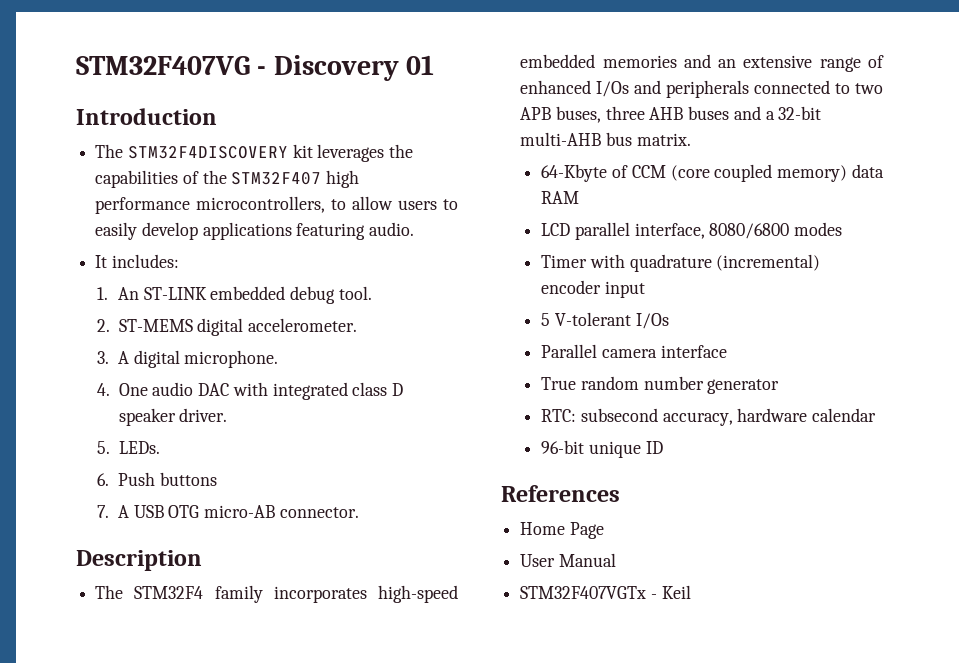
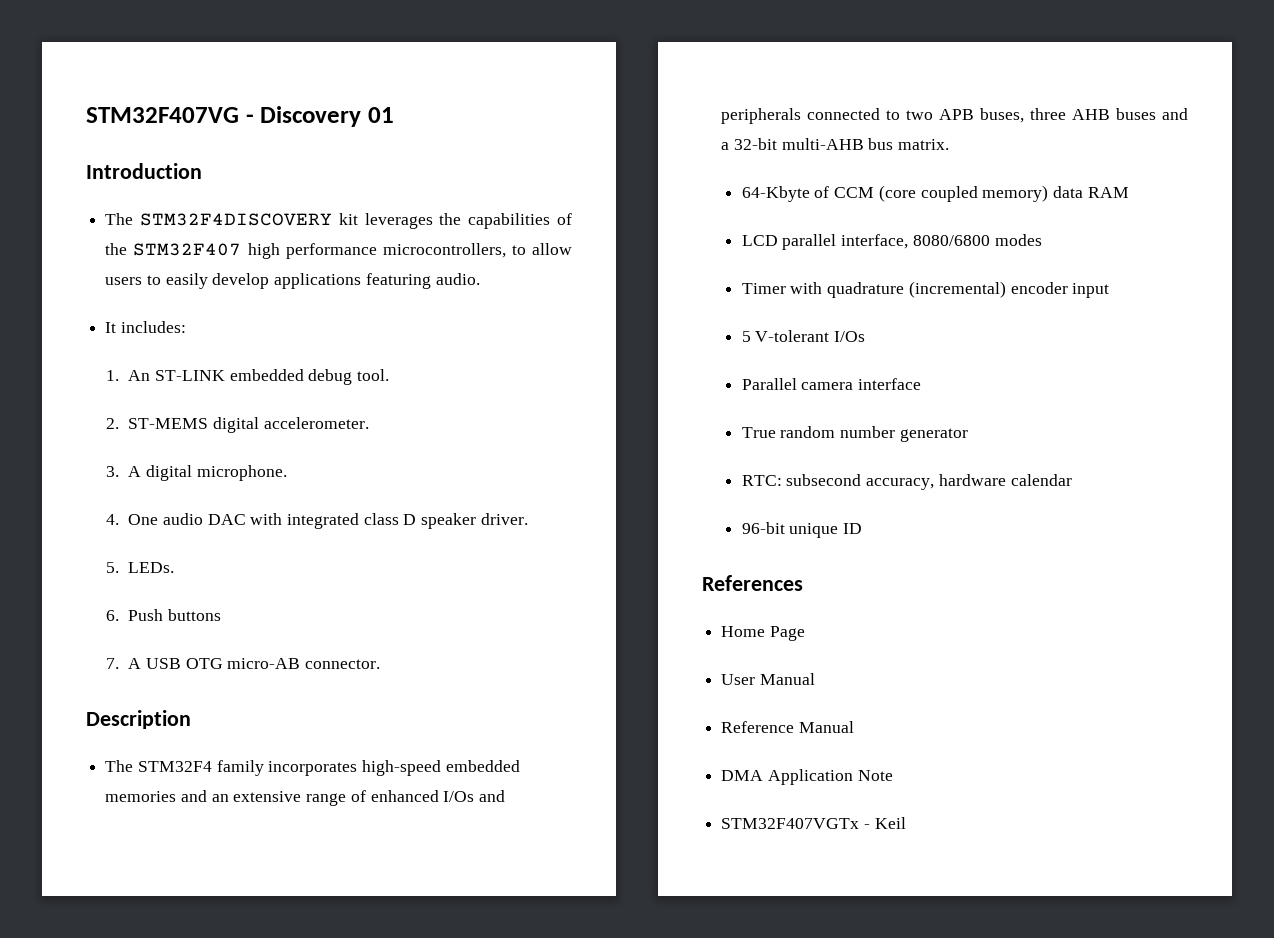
(616, 560) none -> [721,721,854,733] [721,769,893,785] // Reference Manual // DMA Application Note

